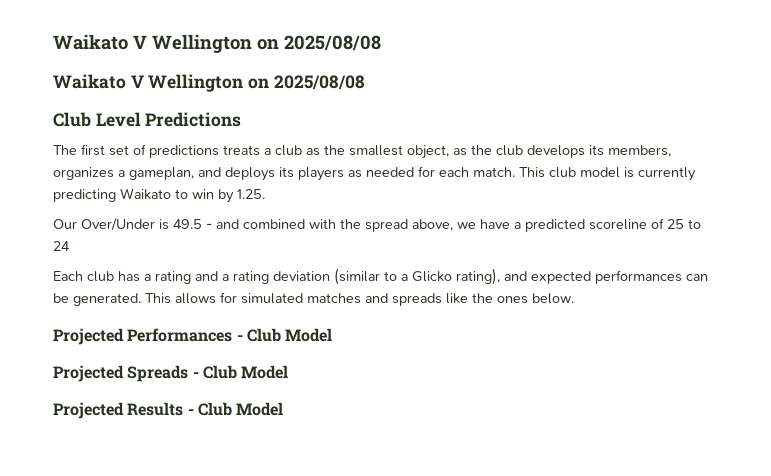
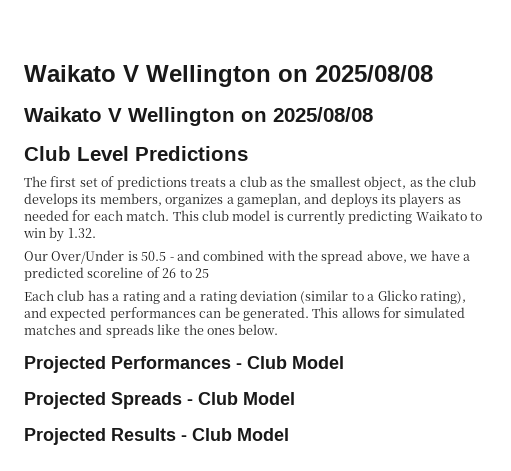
[237,189,265,199] 1.25. -> [67,228,96,238] 1.32.
[173,219,202,229] 49.5 -> [141,251,167,261] 50.5
(664, 223) none -> [162,268,192,278] 26 to
[688,219,701,229] [53,241,70,251] to 24 -> (209, 273) none

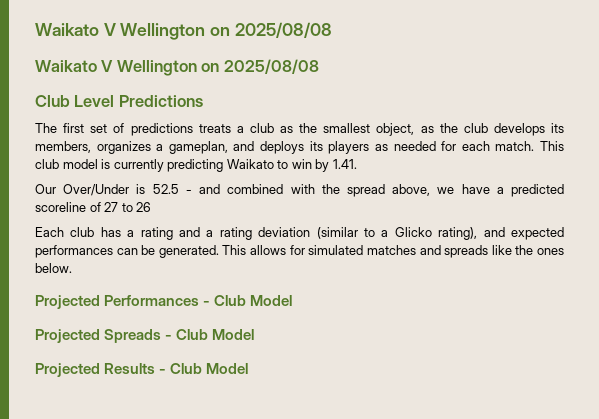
[67,228,96,238] 1.32. -> [332,159,357,169] 1.41.
[141,251,167,261] 50.5 -> [152,184,179,194] 52.5
(160, 272) none -> [104,202,133,212] 27 to
[179,268,209,278] to 25 -> (152, 207) none

